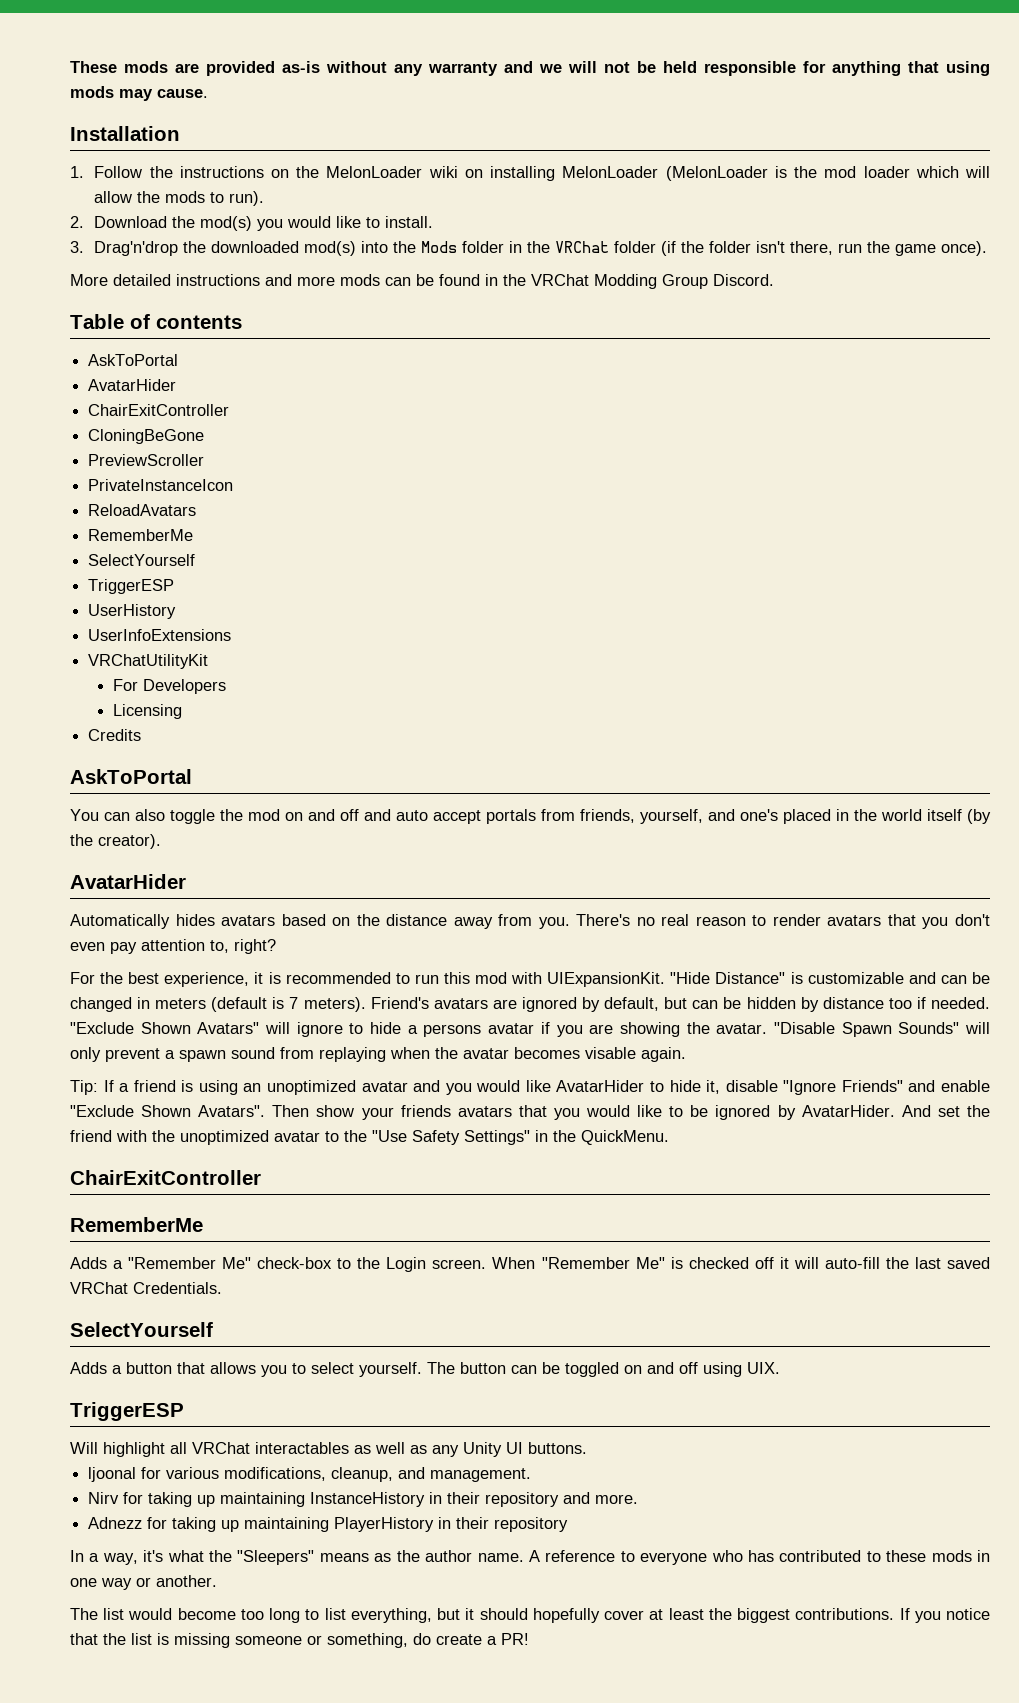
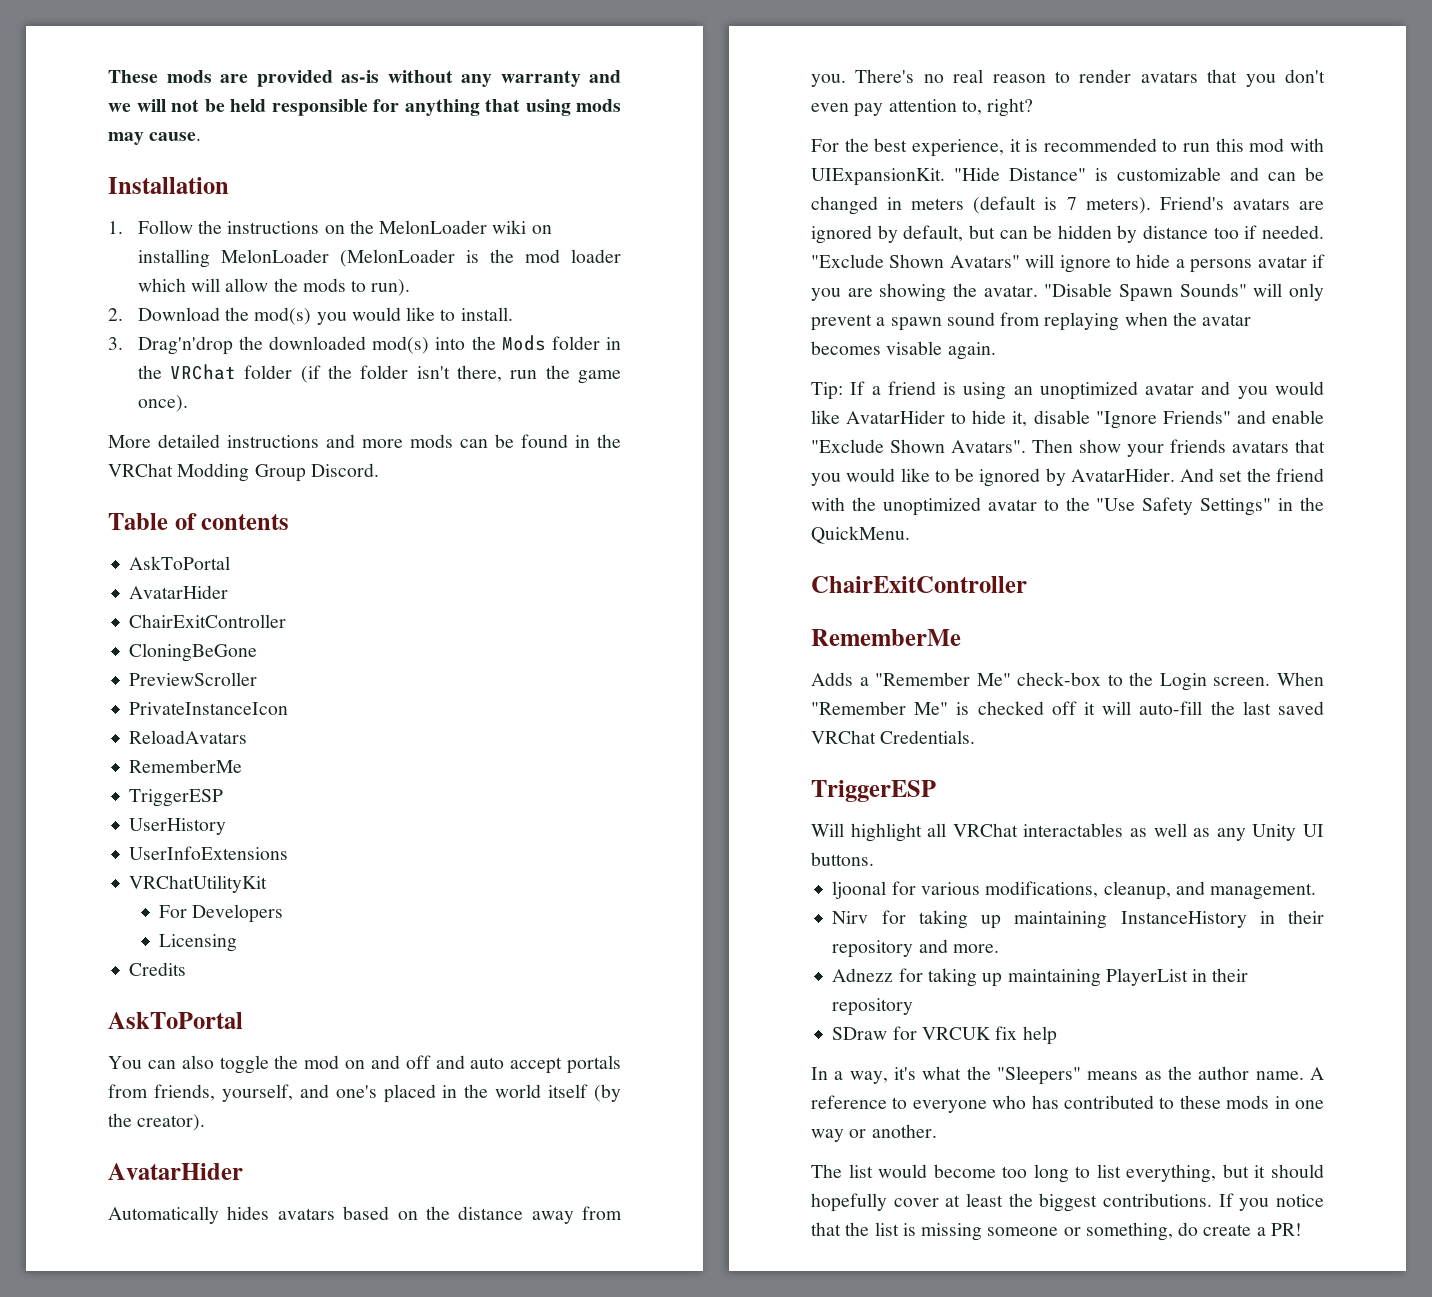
[88,554,196,566] // SelectYourself -> (243, 766) none
[70,1322,213,1337] [70,1362,780,1377] // SelectYourself // Adds a button that allows you to select yourself. The button can be toggled on and off using UIX. -> (976, 737) none
[334,1517,569,1532] PlayerHistory in their repository -> [1105,968,1249,986] [832,998,914,1016] [832,1026,1057,1045] PlayerList in their repository // SDraw for VRCUK fix help

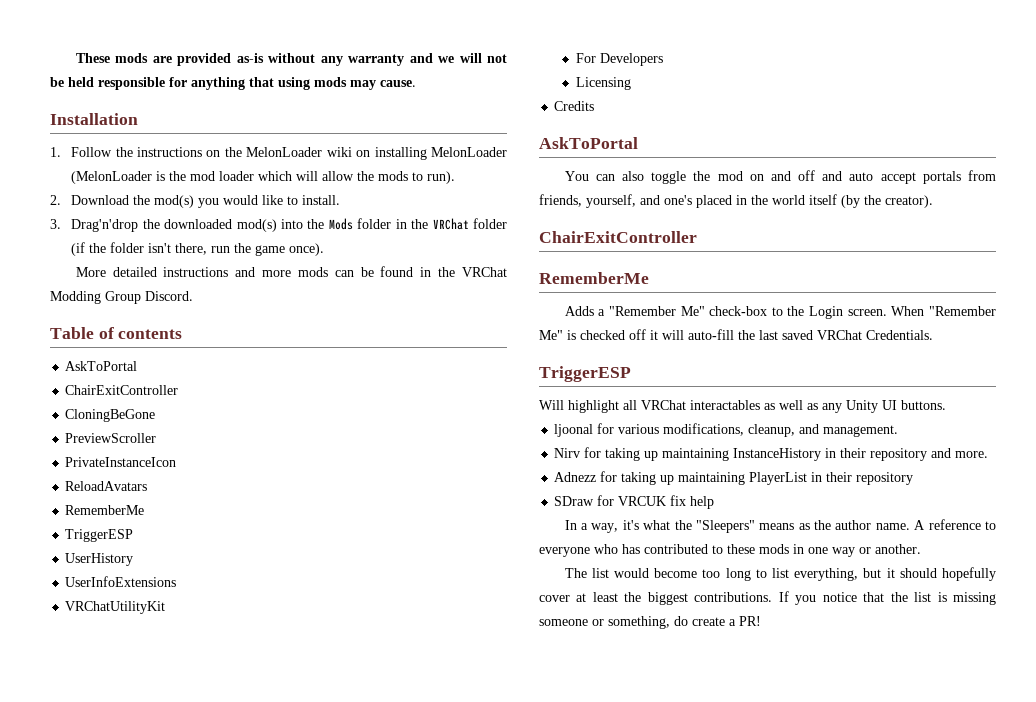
[129,585,229,599] // AvatarHider -> (138, 366) none
[108,1163,243,1180] [108,1206,622,1224] [811,69,1325,87] [811,98,1034,117] [811,138,1324,157] [811,167,1324,186] [811,196,1324,215] [811,225,1324,244] [811,254,1325,273] [811,283,1324,302] [811,312,1252,331] [811,341,996,360] [811,381,1324,400] [811,410,1324,429] [811,439,1325,457] [811,468,1324,487] [811,497,1324,516] [811,526,910,544] // AvatarHider // Automatically hides avatars based on the distance away from you. There's no real reason to render avatars that you don't even pay attention to, right? // For the best experience, it is recommended to run this mod with UIExpansionKit. "Hide Distance" is customizable and can be changed in meters (default is 7 meters). Friend's avatars are ignored by default, but can be hidden by distance too if needed. "Exclude Shown Avatars" will ignore to hide a persons avatar if you are showing the avatar. "Disable Spawn Sounds" will only prevent a spawn sound from replaying when the avatar becomes visable again. // Tip: If a friend is using an unoptimized avatar and you would like AvatarHider to hide it, disable "Ignore Friends" and enable "Exclude Shown Avatars". Then show your friends avatars that you would like to be ignored by AvatarHider. And set the friend with the unoptimized avatar to the "Use Safety Settings" in the QuickMenu. -> (933, 201) none

